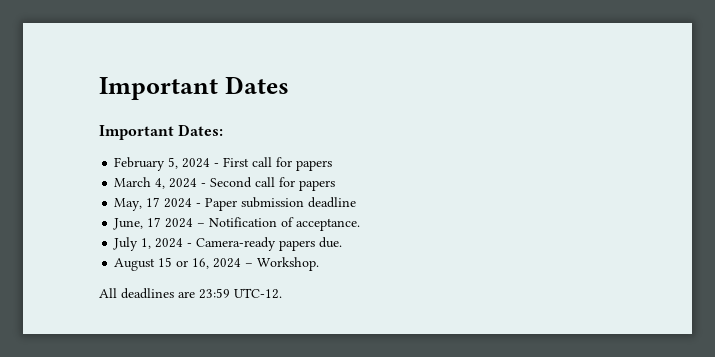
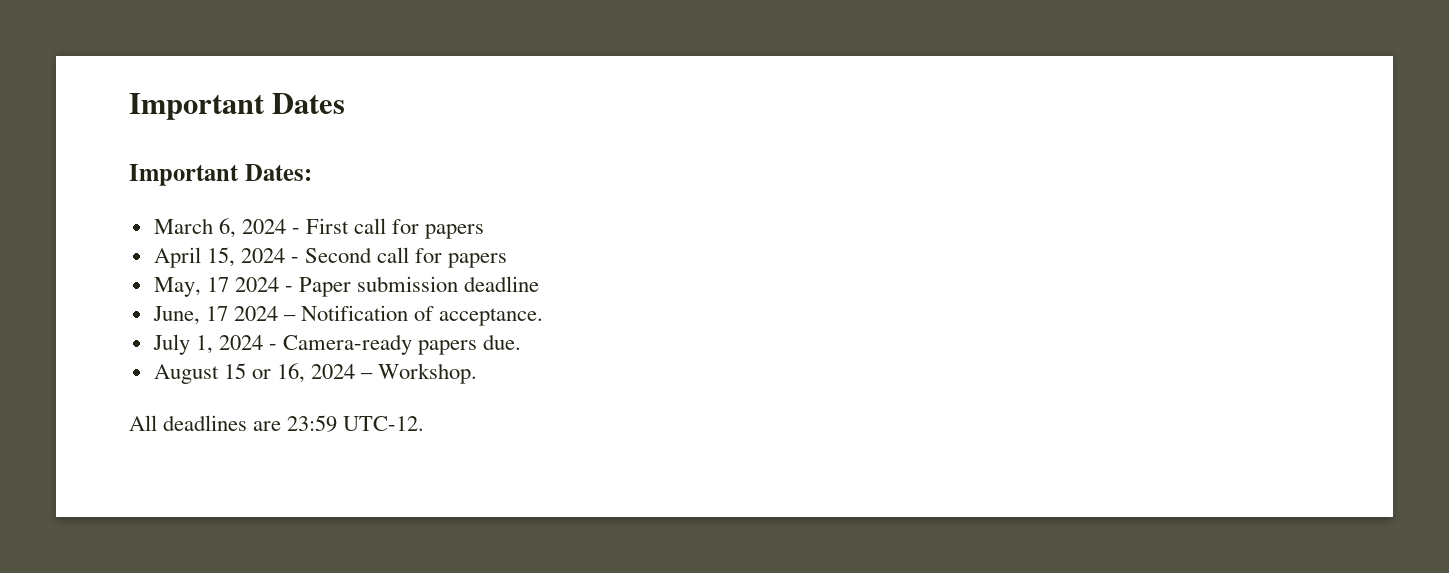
[114,157,179,171] February 5, -> [153,218,236,238] March 6,
[114,177,166,189] March 4, -> [153,247,235,268] April 15,

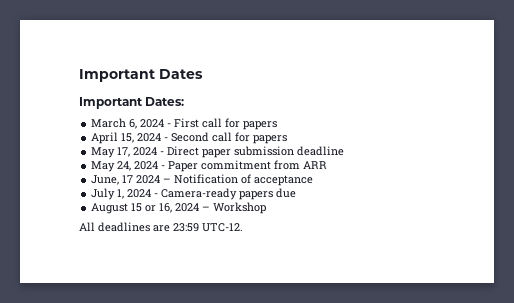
[153,276,540,297] May, 17 2024 - Paper submission deadline -> [91,146,345,158] [91,160,328,172] May 17, 2024 - Direct paper submission deadline // May 24, 2024 - Paper commitment from ARR
[439,308,544,326] acceptance. -> [254,175,314,186] acceptance
[483,334,522,350] due. -> [276,188,297,198] due
[378,363,478,384] Workshop. -> [213,202,267,214] Workshop

